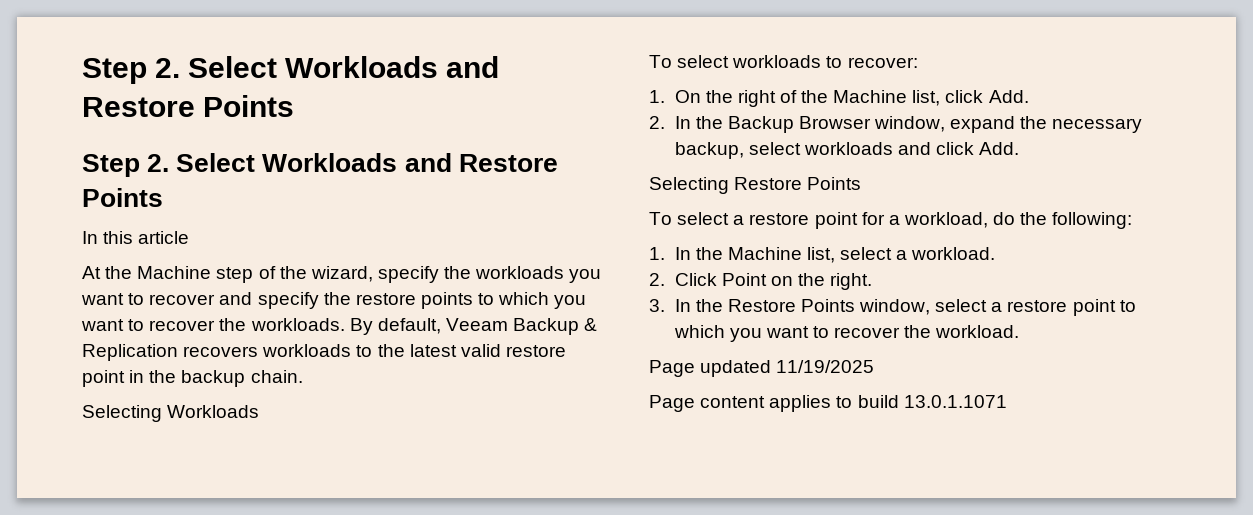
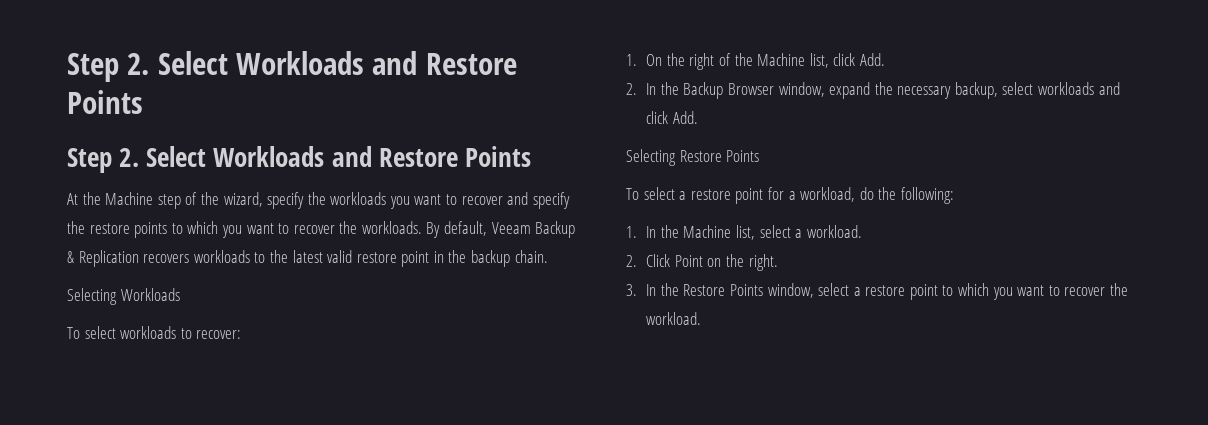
[82,231,190,244] // In this article -> (531, 156) none
[649,360,875,377] [649,395,1007,412] // Page updated 11/19/2025 // Page content applies to build 13.0.1.1071 -> (702, 318) none

